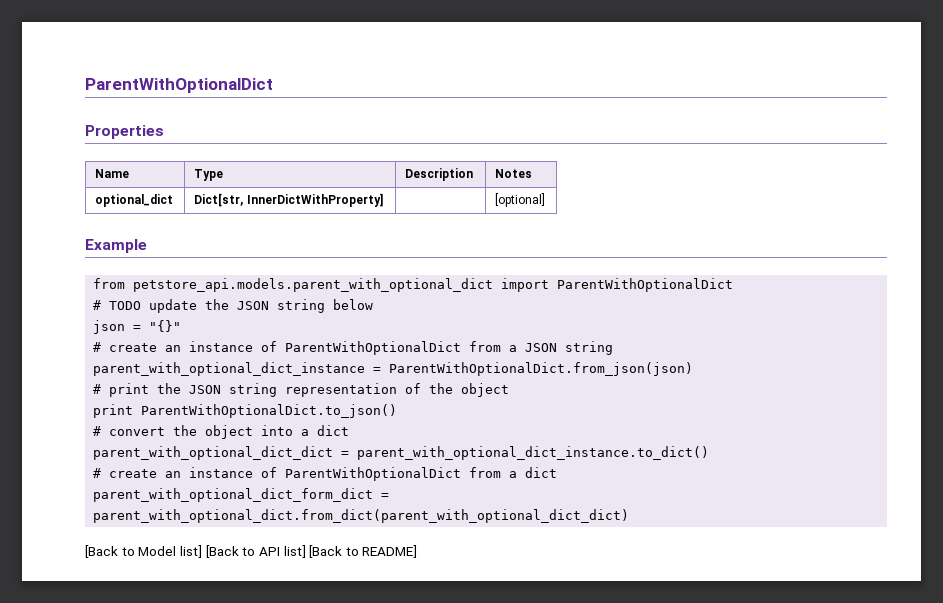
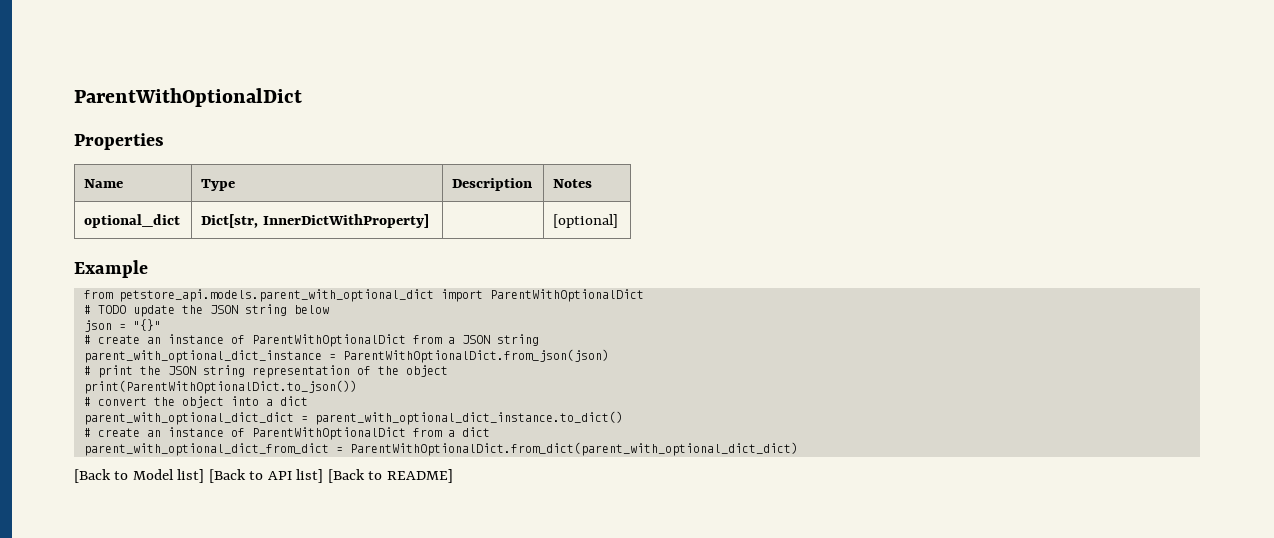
[93,404,398,418] print ParentWithOptionalDict.to_json() -> [83,380,357,394] print(ParentWithOptionalDict.to_json())
[93,488,390,502] [93,509,630,523] parent_with_optional_dict_form_dict = parent_with_optional_dict.from_dict(parent_with_optional_dict_dict) -> [83,442,798,456] parent_with_optional_dict_from_dict = ParentWithOptionalDict.from_dict(parent_with_optional_dict_dict)

